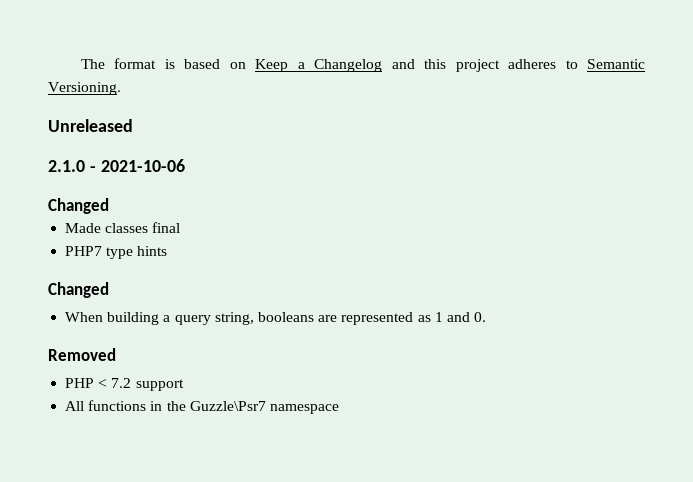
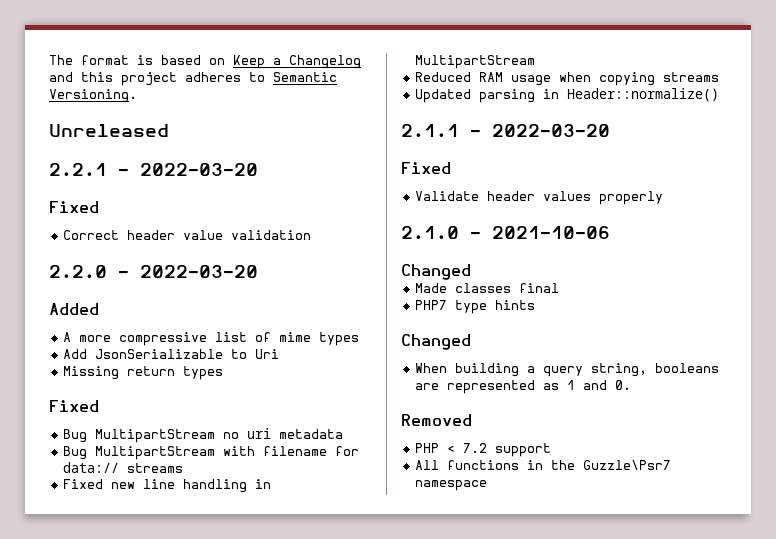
(133, 125) none -> [49,163,258,176] [49,201,99,213] [63,230,312,240] [49,265,258,278] [49,303,99,315] [63,332,360,346] [63,349,280,359] [63,366,224,380] [49,400,99,412] [63,428,344,443] [63,446,360,460] [63,462,184,473] [63,479,272,493] [415,55,536,69] [415,72,720,86] [415,88,720,103] [401,124,610,137] [401,162,451,174] [415,191,664,205] // 2.2.1 - 2022-03-20 // Fixed // Correct header value validation // 2.2.0 - 2022-03-20 // Added // A more compressive list of mime types // Add JsonSerializable to Uri // Missing return types // Fixed // Bug MultipartStream no uri metadata // Bug MultipartStream with filename for data:// streams // Fixed new line handling in MultipartStream // Reduced RAM usage when copying streams // Updated parsing in Header::normalize() // 2.1.1 - 2022-03-20 // Fixed // Validate header values properly

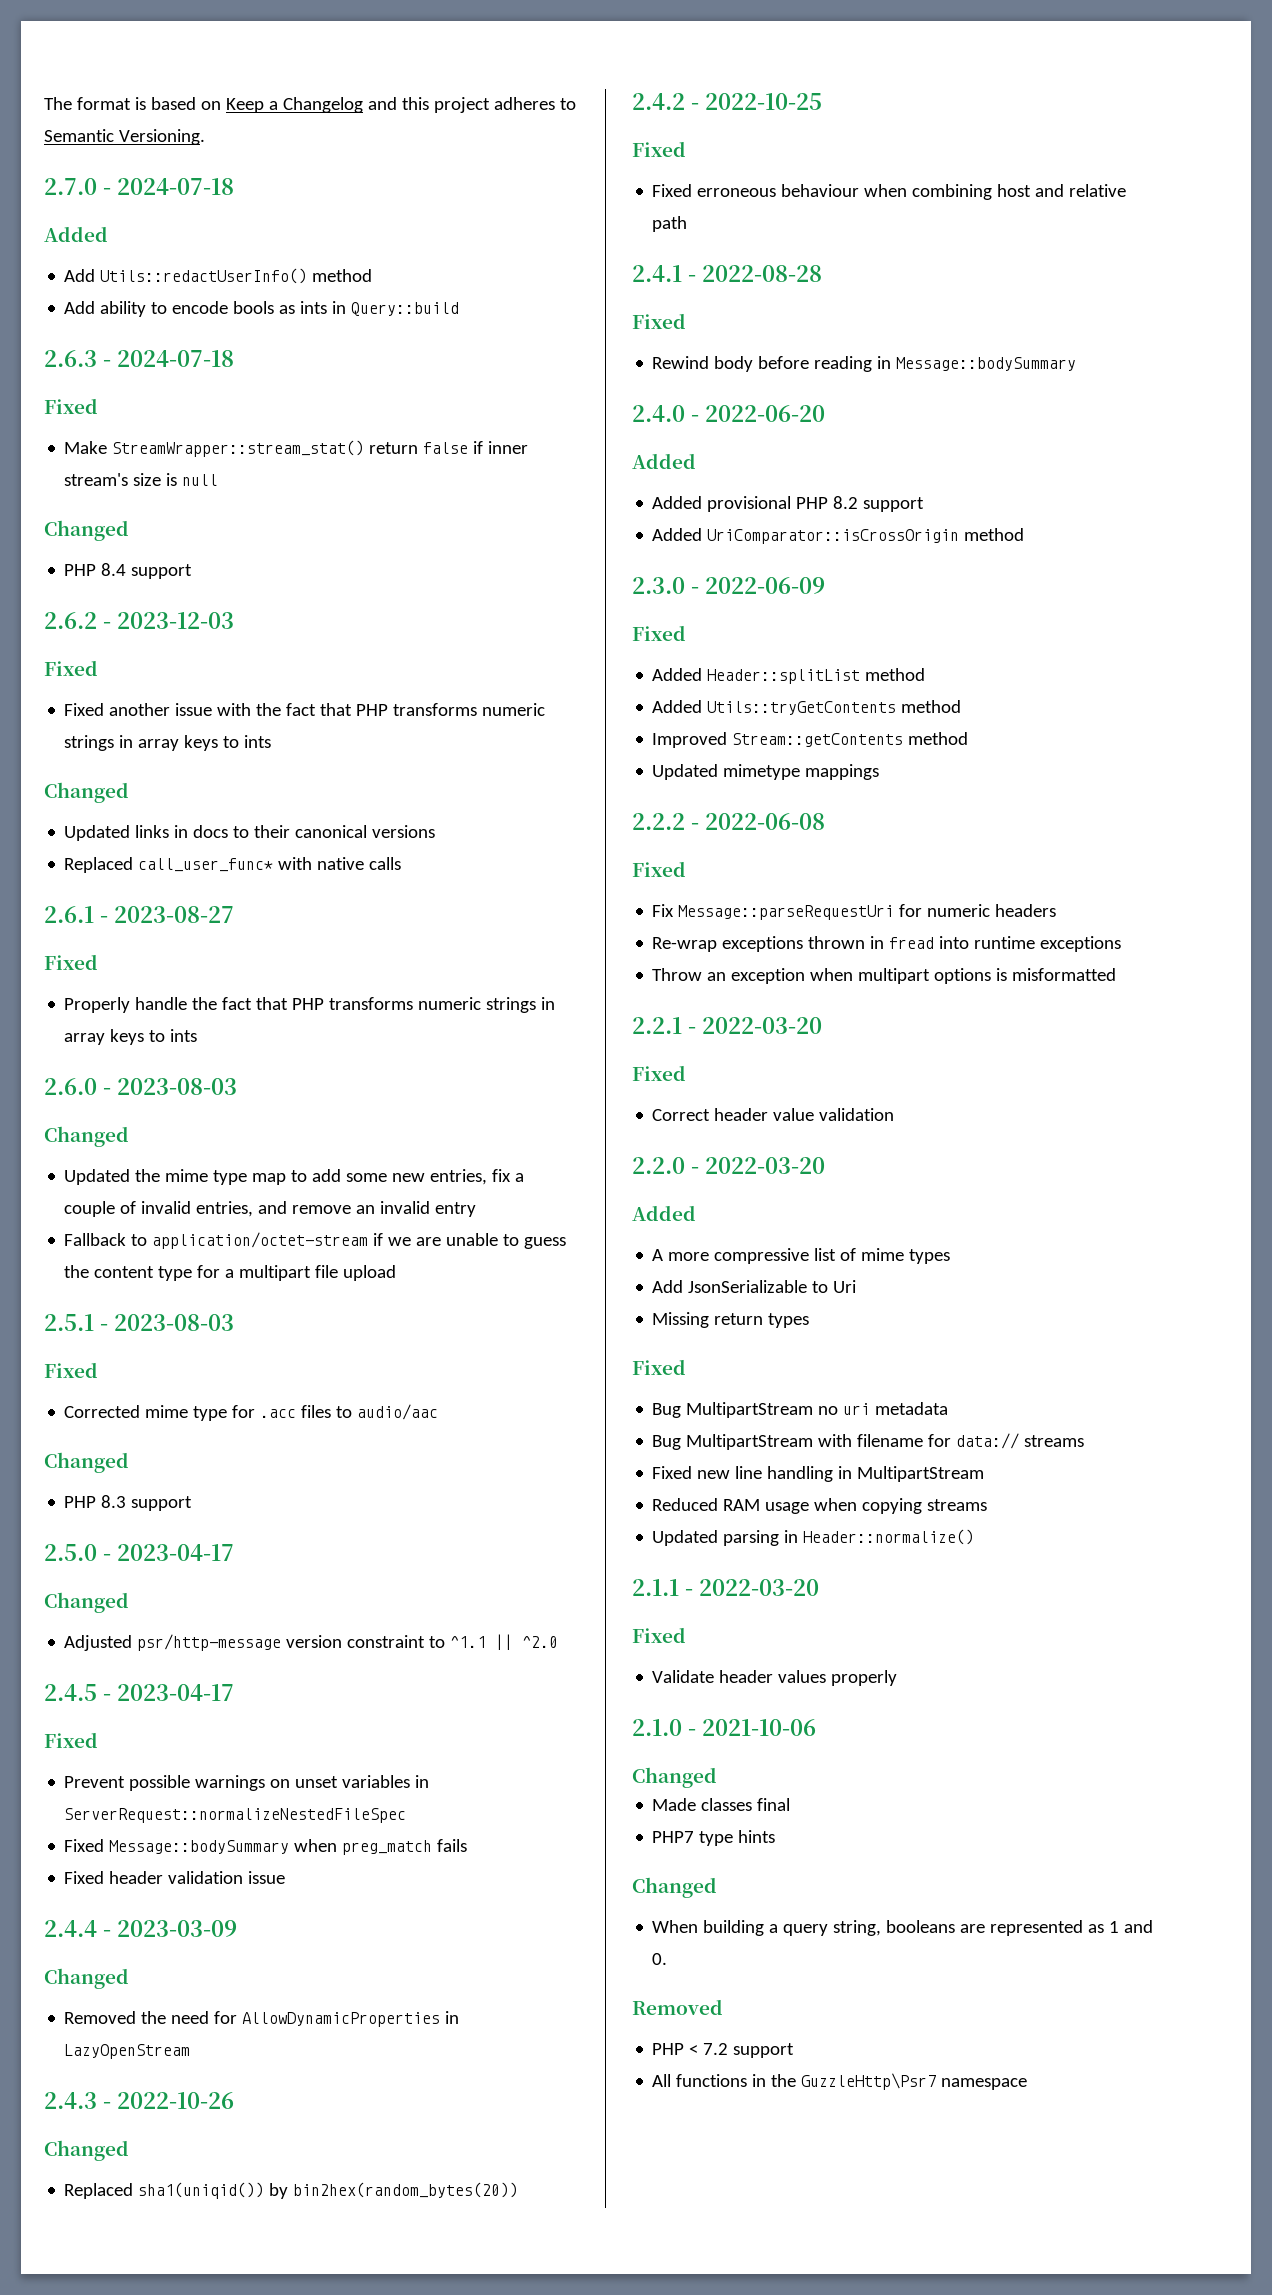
[49,124,169,137] Unreleased -> [44,178,234,195] [44,226,108,242] [64,268,373,284] [64,301,460,317] [44,350,234,367] [44,398,98,414] [64,440,529,457] [64,473,219,486] [44,520,129,541] [64,563,193,579] [44,612,234,629] [44,660,98,676] [64,703,546,716] [64,735,272,751] [44,782,129,803] [64,825,436,841] [64,857,402,873] [44,906,234,923] [44,954,98,970] [64,997,556,1013] [64,1029,198,1045] [44,1078,237,1095] [44,1126,129,1147] [64,1169,525,1185] [64,1201,477,1217] [64,1232,567,1249] [64,1265,397,1281] [44,1314,234,1331] [44,1362,98,1378] [64,1404,439,1421] [44,1452,129,1473] [64,1495,193,1511] [44,1544,234,1561] [44,1592,129,1613] [64,1634,559,1651] [44,1684,234,1701] [44,1732,98,1748] [64,1775,430,1791] [64,1808,407,1823] [64,1839,468,1855] [64,1871,286,1884] [44,1920,237,1937] [44,1968,129,1989] [64,2011,460,2027] [64,2044,191,2059] [44,2092,234,2109] [44,2140,129,2161] [64,2182,519,2199] [632,93,822,110] [632,141,686,157] [652,184,1127,200] [652,216,688,232] [632,265,822,282] [632,313,686,329] [652,356,1077,372] [632,405,825,422] [632,453,696,469] [652,496,925,512] [652,528,1025,544] [632,577,825,594] [632,625,686,641] [652,668,926,684] [652,700,962,715] [652,732,969,748] [652,764,880,780] [632,813,825,830] [632,861,686,877] [652,904,1057,920] [652,936,1122,952] [652,968,1117,984] 2.7.0 - 2024-07-18 // Added // Add Utils::redactUserInfo() method // Add ability to encode bools as ints in Query::build // 2.6.3 - 2024-07-18 // Fixed // Make StreamWrapper::stream_stat() return false if inner stream's size is null // Changed // PHP 8.4 support // 2.6.2 - 2023-12-03 // Fixed // Fixed another issue with the fact that PHP transforms numeric strings in array keys to ints // Changed // Updated links in docs to their canonical versions // Replaced call_user_func* with native calls // 2.6.1 - 2023-08-27 // Fixed // Properly handle the fact that PHP transforms numeric strings in array keys to ints // 2.6.0 - 2023-08-03 // Changed // Updated the mime type map to add some new entries, fix a couple of invalid entries, and remove an invalid entry // Fallback to application/octet-stream if we are unable to guess the content type for a multipart file upload // 2.5.1 - 2023-08-03 // Fixed // Corrected mime type for .acc files to audio/aac // Changed // PHP 8.3 support // 2.5.0 - 2023-04-17 // Changed // Adjusted psr/http-message version constraint to ^1.1 || ^2.0 // 2.4.5 - 2023-04-17 // Fixed // Prevent possible warnings on unset variables in ServerRequest::normalizeNestedFileSpec // Fixed Message::bodySummary when preg_match fails // Fixed header validation issue // 2.4.4 - 2023-03-09 // Changed // Removed the need for AllowDynamicProperties in LazyOpenStream // 2.4.3 - 2022-10-26 // Changed // Replaced sha1(uniqid()) by bin2hex(random_bytes(20)) // 2.4.2 - 2022-10-25 // Fixed // Fixed erroneous behaviour when combining host and relative path // 2.4.1 - 2022-08-28 // Fixed // Rewind body before reading in Message::bodySummary // 2.4.0 - 2022-06-20 // Added // Added provisional PHP 8.2 support // Added UriComparator::isCrossOrigin method // 2.3.0 - 2022-06-09 // Fixed // Added Header::splitList method // Added Utils::tryGetContents method // Improved Stream::getContents method // Updated mimetype mappings // 2.2.2 - 2022-06-08 // Fixed // Fix Message::parseRequestUri for numeric headers // Re-wrap exceptions thrown in fread into runtime exceptions // Throw an exception when multipart options is misformatted
[583,460,672,470] Guzzle\Psr7 -> [801,2073,937,2090] GuzzleHttp\Psr7

